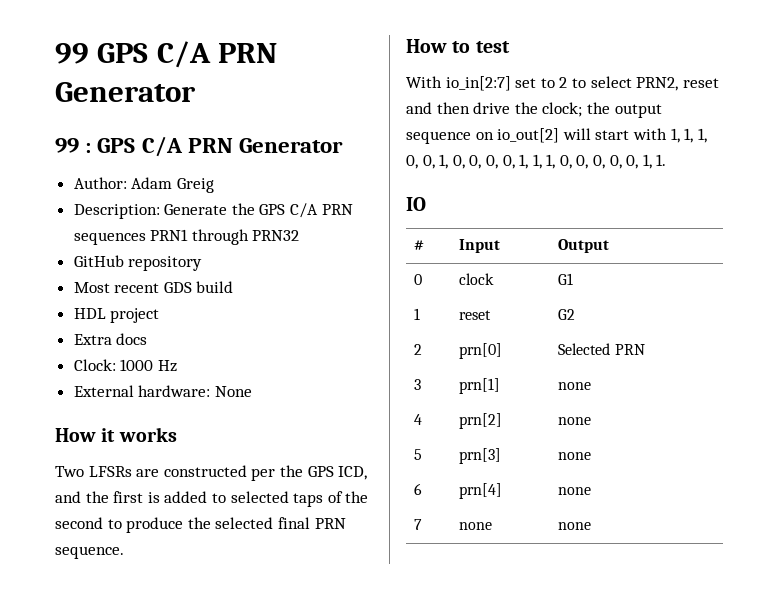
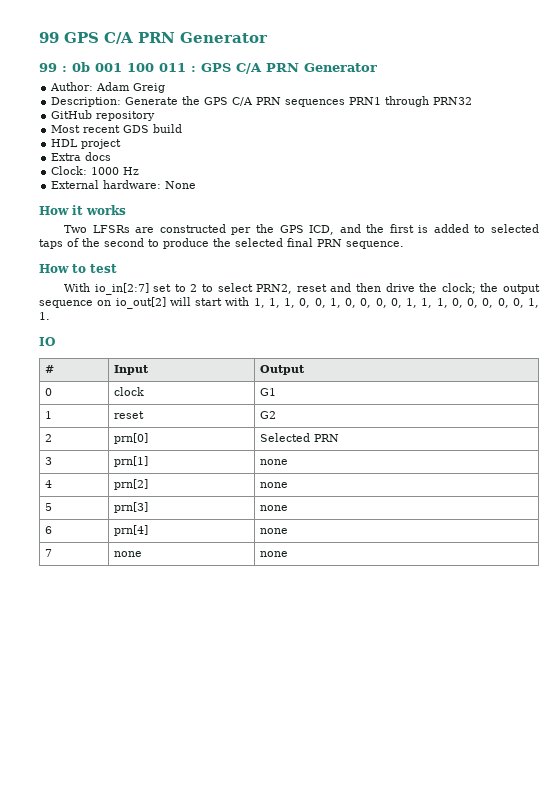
(92, 148) none -> [72,62,196,72] 0b 001 100 011 :

